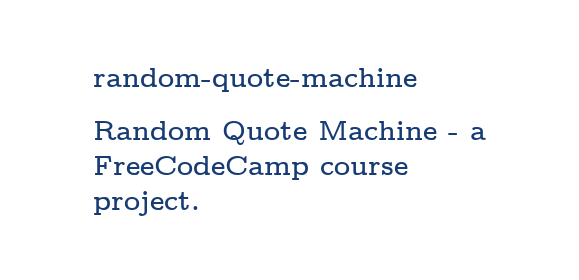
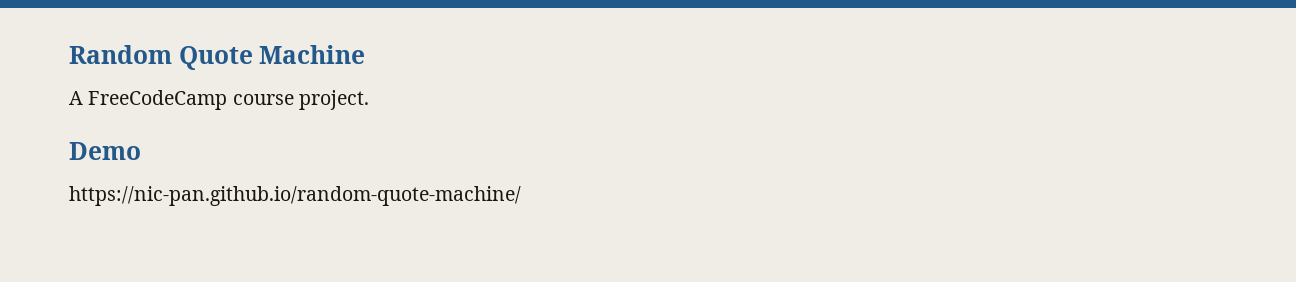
[93,68,417,92] random-quote-machine // -> (69, 54) none
[448,127,486,140] - a -> [69,91,83,105] // A
(200, 203) none -> [69,142,141,160] [69,186,521,206] // Demo // https://nic-pan.github.io/random-quote-machine/

